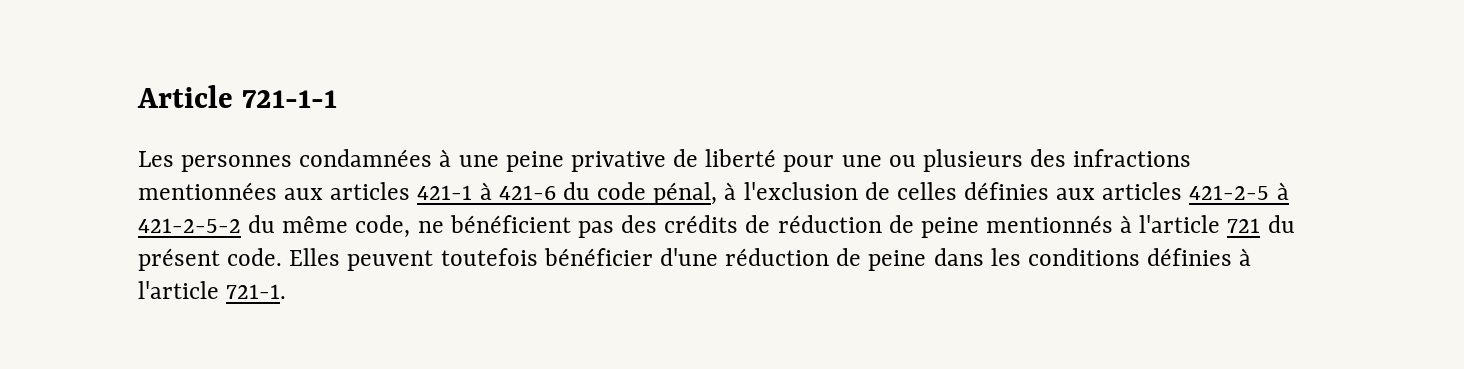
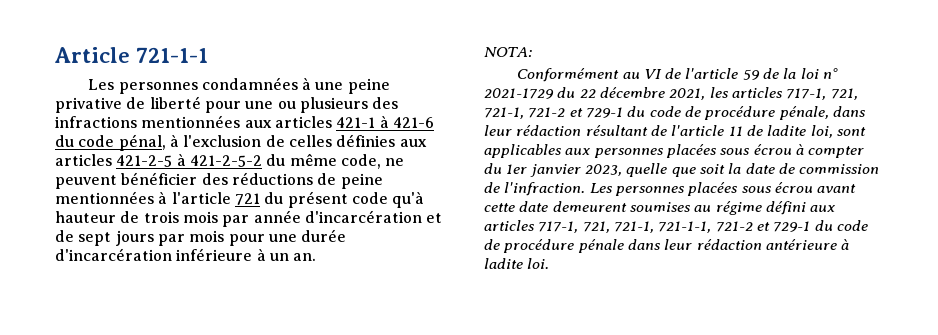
[449,215,1114,238] bénéficient pas des crédits de réduction de peine mentionnés -> [55,172,383,189] [55,191,154,204] peuvent bénéficier des réductions de peine mentionnées
[227,248,1252,271] [138,281,287,299] code. Elles peuvent toutefois bénéficier d'une réduction de peine dans les conditions définies à l'article 721-1. -> [351,191,425,208] [55,210,443,227] [55,229,347,246] [55,248,317,261] [484,47,532,57] [517,68,839,82] [484,87,858,100] [484,106,866,120] [484,125,866,138] [484,144,865,158] [484,163,880,177] [484,182,857,196] [484,201,836,215] [484,220,868,233] [484,239,850,253] [484,258,550,269] code qu'à hauteur de trois mois par année d'incarcération et de sept jours par mois pour une durée d'incarcération inférieure à un an. // NOTA: // Conformément au VI de l'article 59 de la loi n° 2021-1729 du 22 décembre 2021, les articles 717-1, 721, 721-1, 721-2 et 729-1 du code de procédure pénale, dans leur rédaction résultant de l'article 11 de ladite loi, sont applicables aux personnes placées sous écrou à compter du 1er janvier 2023, quelle que soit la date de commission de l'infraction. Les personnes placées sous écrou avant cette date demeurent soumises au régime défini aux articles 717-1, 721, 721-1, 721-1-1, 721-2 et 729-1 du code de procédure pénale dans leur rédaction antérieure à ladite loi.

